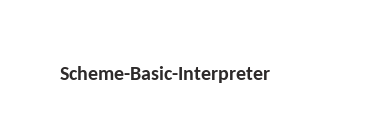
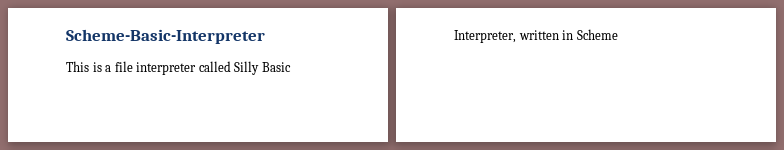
(270, 74) none -> [66,61,291,75] [454,29,618,43] // This is a file interpreter called Silly Basic Interpreter, written in Scheme

